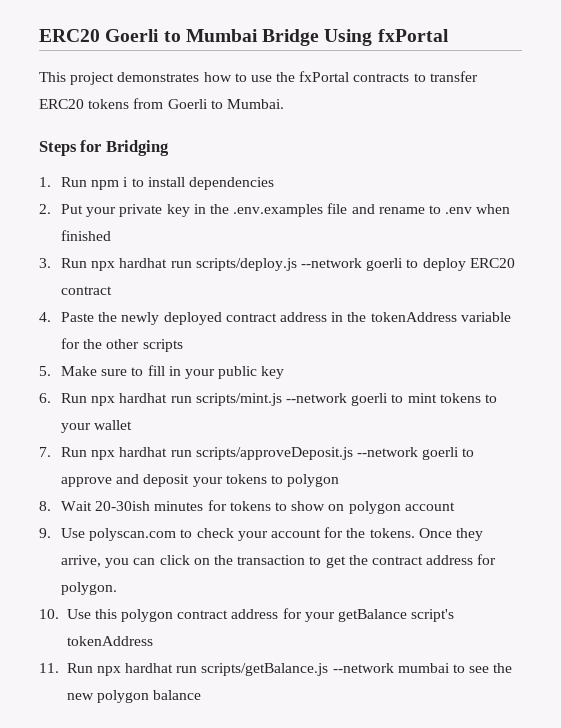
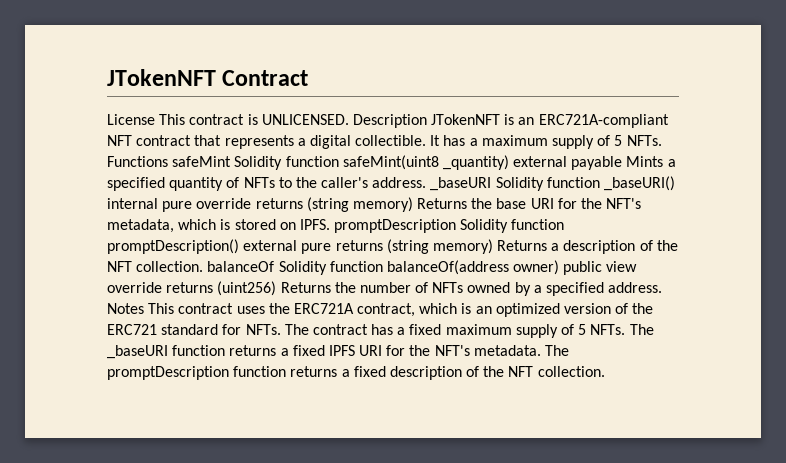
[39,29,449,46] [39,71,478,85] [39,98,284,109] [39,140,169,156] [39,177,275,190] [39,203,511,217] [61,230,112,241] [39,258,515,271] [61,286,113,295] [39,312,511,325] [61,338,183,352] [39,365,285,379] [39,393,497,406] [61,420,133,433] [39,447,475,460] [61,474,340,487] [39,500,455,514] [39,527,483,541] [61,554,497,568] [61,582,118,595] [39,608,455,622] [66,636,153,646] [39,663,513,676] [66,690,202,703] ERC20 Goerli to Mumbai Bridge Using fxPortal // This project demonstrates how to use the fxPortal contracts to transfer ERC20 tokens from Goerli to Mumbai. // Steps for Bridging // 1. Run npm i to install dependencies // 2. Put your private key in the .env.examples file and rename to .env when finished // 3. Run npx hardhat run scripts/deploy.js --network goerli to deploy ERC20 contract // 4. Paste the newly deployed contract address in the tokenAddress variable for the other scripts // 5. Make sure to fill in your public key // 6. Run npx hardhat run scripts/mint.js --network goerli to mint tokens to your wallet // 7. Run npx hardhat run scripts/approveDeposit.js --network goerli to approve and deposit your tokens to polygon // 8. Wait 20-30ish minutes for tokens to show on polygon account // 9. Use polyscan.com to check your account for the tokens. Once they arrive, you can click on the transaction to get the contract address for polygon. // 10. Use this polygon contract address for your getBalance script's tokenAddress // 11. Run npx hardhat run scripts/getBalance.js --network mumbai to see the new polygon balance -> [107,69,309,86] [107,114,669,128] [107,135,662,149] [107,155,676,170] [107,176,676,191] [107,197,642,212] [107,219,565,233] [107,239,678,254] [107,260,638,275] [107,281,663,296] [107,303,654,317] [107,324,654,338] [107,345,570,359] [107,366,605,380] JTokenNFT Contract // License This contract is UNLICENSED. Description JTokenNFT is an ERC721A-compliant NFT contract that represents a digital collectible. It has a maximum supply of 5 NFTs. Functions safeMint Solidity function safeMint(uint8 _quantity) external payable Mints a specified quantity of NFTs to the caller's address. _baseURI Solidity function _baseURI() internal pure override returns (string memory) Returns the base URI for the NFT's metadata, which is stored on IPFS. promptDescription Solidity function promptDescription() external pure returns (string memory) Returns a description of the NFT collection. balanceOf Solidity function balanceOf(address owner) public view override returns (uint256) Returns the number of NFTs owned by a specified address. Notes This contract uses the ERC721A contract, which is an optimized version of the ERC721 standard for NFTs. The contract has a fixed maximum supply of 5 NFTs. The _baseURI function returns a fixed IPFS URI for the NFT's metadata. The promptDescription function returns a fixed description of the NFT collection.

